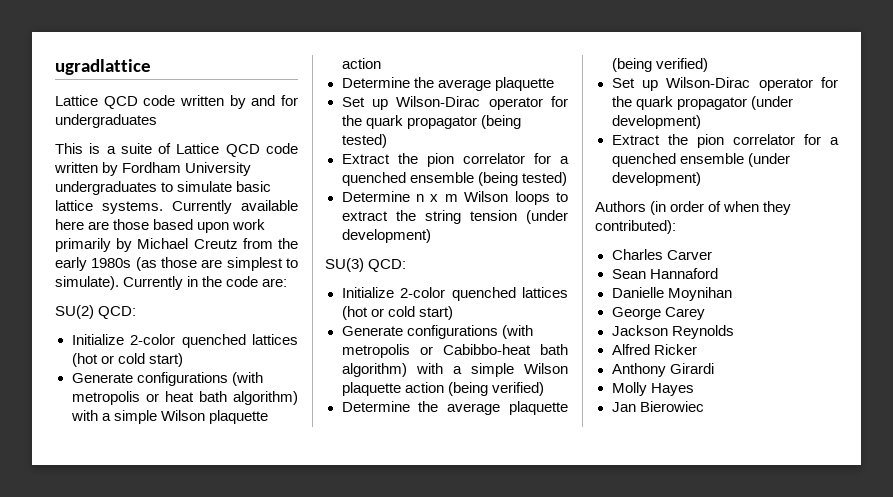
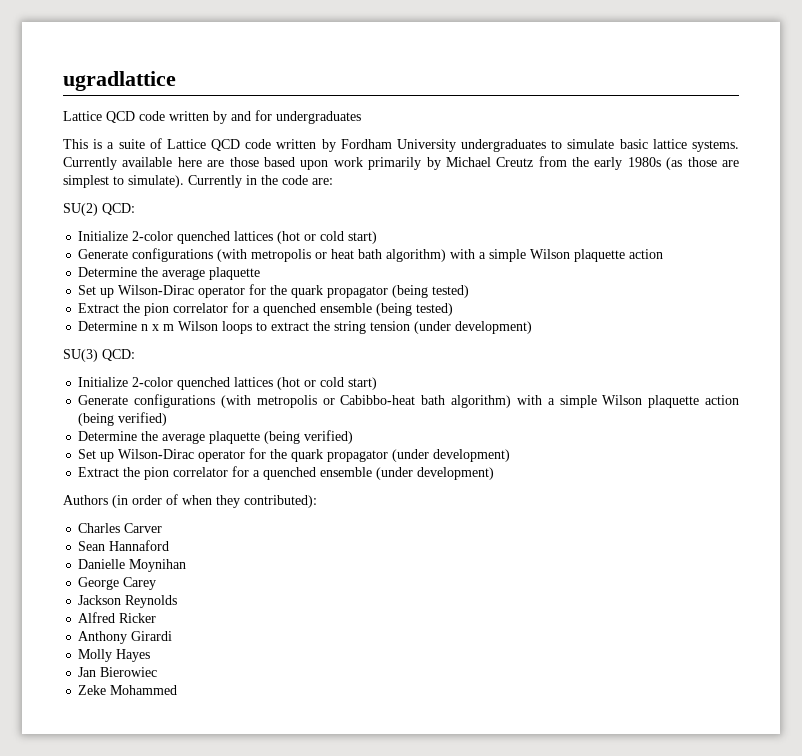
(704, 406) none -> [78,685,178,695] // Zeke Mohammed

